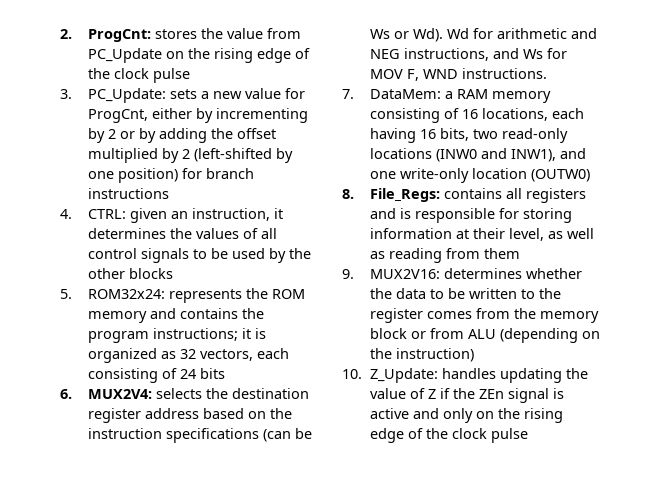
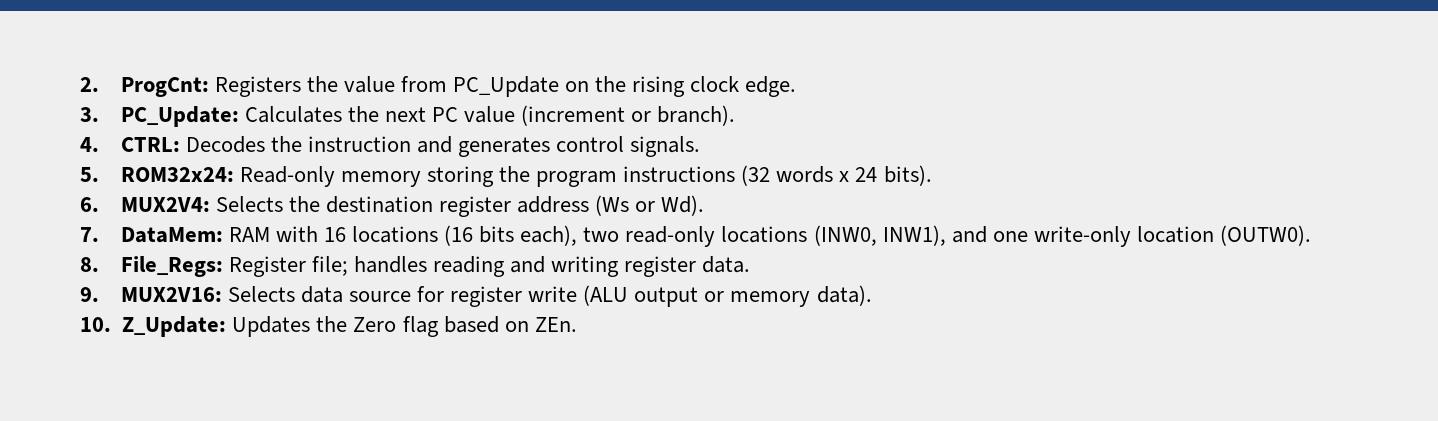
[154,29,197,39] stores -> [214,76,301,97] Registers
[256,48,310,63] [87,68,190,83] [60,88,305,103] [87,108,308,123] [87,128,276,143] [87,148,293,163] [87,168,254,183] [87,188,169,199] [60,208,283,223] [87,228,277,239] [87,248,311,263] [87,268,173,279] [60,288,305,303] [87,308,264,323] [87,328,266,343] [87,348,289,363] [87,368,225,383] edge of the clock pulse // 3. PC_Update: sets a new value for ProgCnt, either by incrementing by 2 or by adding the offset multiplied by 2 (left-shifted by one position) for branch instructions // 4. CTRL: given an instruction, it determines the values of all control signals to be used by the other blocks // 5. ROM32x24: represents the ROM memory and contains the program instructions; it is organized as 32 vectors, each consisting of 24 bits -> [690,76,797,97] [80,105,736,127] [80,136,701,157] [80,165,932,187] clock edge. // 3. PC_Update: Calculates the next PC value (increment or branch). // 4. CTRL: Decodes the instruction and generates control signals. // 5. ROM32x24: Read-only memory storing the program instructions (32 words x 24 bits).
[155,388,202,399] selects -> [215,196,283,212] Selects
[202,408,292,419] [87,428,312,443] [369,28,597,42] [369,48,567,61] [369,68,547,81] [342,89,551,103] [369,108,584,123] [369,128,469,143] based on the instruction specifications (can be Ws or Wd). Wd for arithmetic and NEG instructions, and Ws for MOV F, WND instructions. // 7. DataMem: a RAM memory consisting of 16 locations, each having 16 bits, -> [595,195,705,216] [80,225,578,246] (Ws or Wd). // 7. DataMem: RAM with 16 locations (16 bits each),
[435,148,507,162] (INW0 and -> [813,225,877,246] (INW0,
[530,169,590,182] (OUTW0) -> [1219,225,1311,246] (OUTW0).
[443,188,586,203] [369,208,572,223] [369,228,594,241] [369,248,520,263] [342,268,582,279] [369,288,561,299] [369,308,599,323] [369,328,600,343] [369,348,474,362] [342,368,588,383] [369,388,564,403] [369,408,563,423] [369,428,528,443] contains all registers and is responsible for storing information at their level, as well as reading from them // 9. MUX2V16: determines whether the data to be written to the register comes from the memory block or from ALU (depending on the instruction) // 10. Z_Update: handles updating the value of Z if the ZEn signal is active and only on the rising edge of the clock pulse -> [228,256,751,277] [80,285,872,307] [80,316,577,337] Register file; handles reading and writing register data. // 9. MUX2V16: Selects data source for register write (ALU output or memory data). // 10. Z_Update: Updates the Zero flag based on ZEn.

